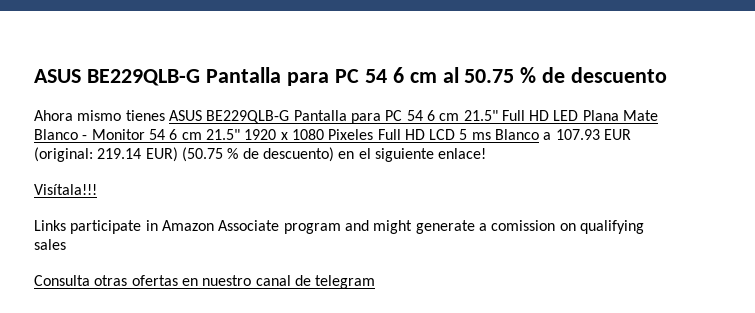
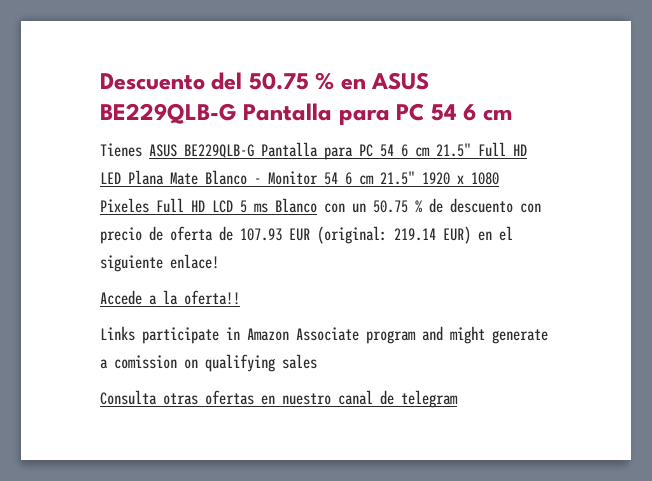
[34,67,668,86] [34,110,165,121] ASUS BE229QLB-G Pantalla para PC 54 6 cm al 50.75 % de descuento // Ahora mismo tienes -> [100,72,430,90] [100,103,512,125] [100,143,142,157] Descuento del 50.75 % en ASUS BE229QLB-G Pantalla para PC 54 6 cm // Tienes
[543,132,552,140] a -> [324,198,541,213] [100,226,233,244] con un 50.75 % de descuento con precio de oferta de
[181,147,334,162] (50.75 % de descuento) -> (471, 235) none
[34,184,97,195] Visítala!!! -> [100,290,240,305] Accede a la oferta!!

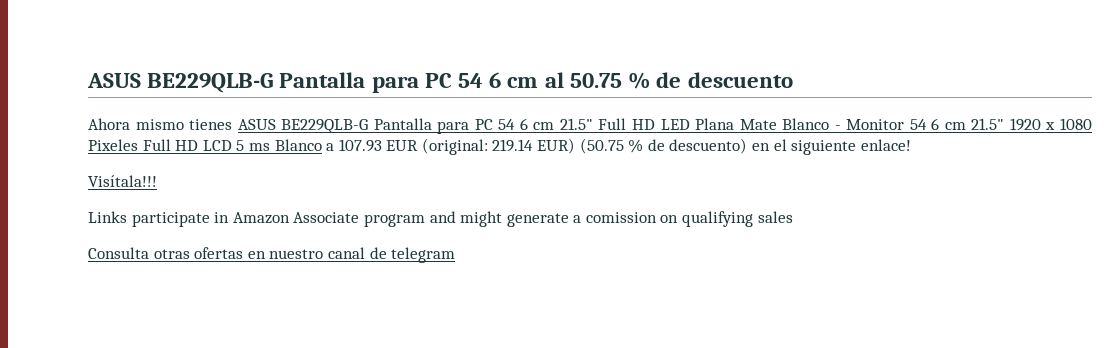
[100,72,430,90] [100,103,512,125] [100,143,142,157] Descuento del 50.75 % en ASUS BE229QLB-G Pantalla para PC 54 6 cm // Tienes -> [87,72,793,93] [88,118,233,130] ASUS BE229QLB-G Pantalla para PC 54 6 cm al 50.75 % de descuento // Ahora mismo tienes
[324,198,541,213] [100,226,233,244] con un 50.75 % de descuento con precio de oferta de -> [326,143,335,151] a
(471, 235) none -> [579,138,748,154] (50.75 % de descuento)
[100,290,240,305] Accede a la oferta!! -> [88,175,157,187] Visítala!!!

